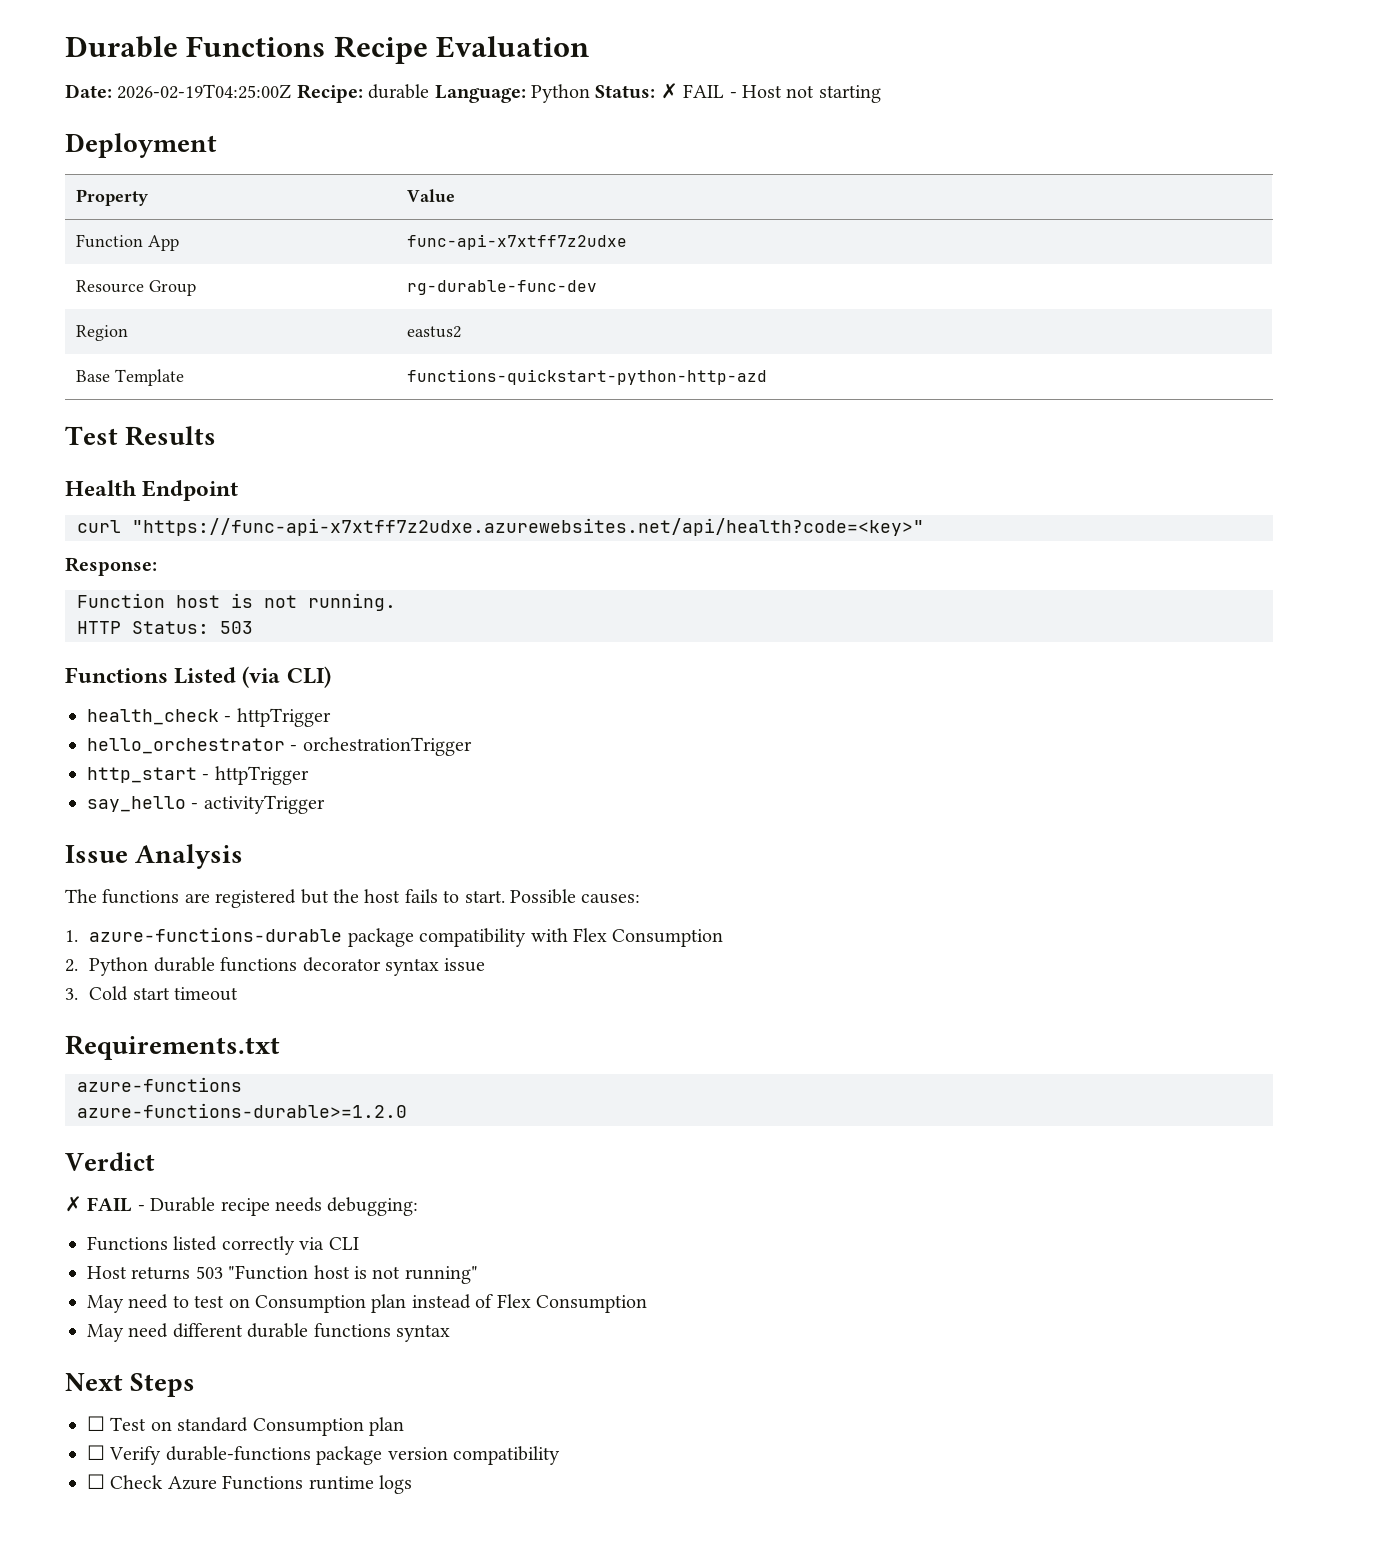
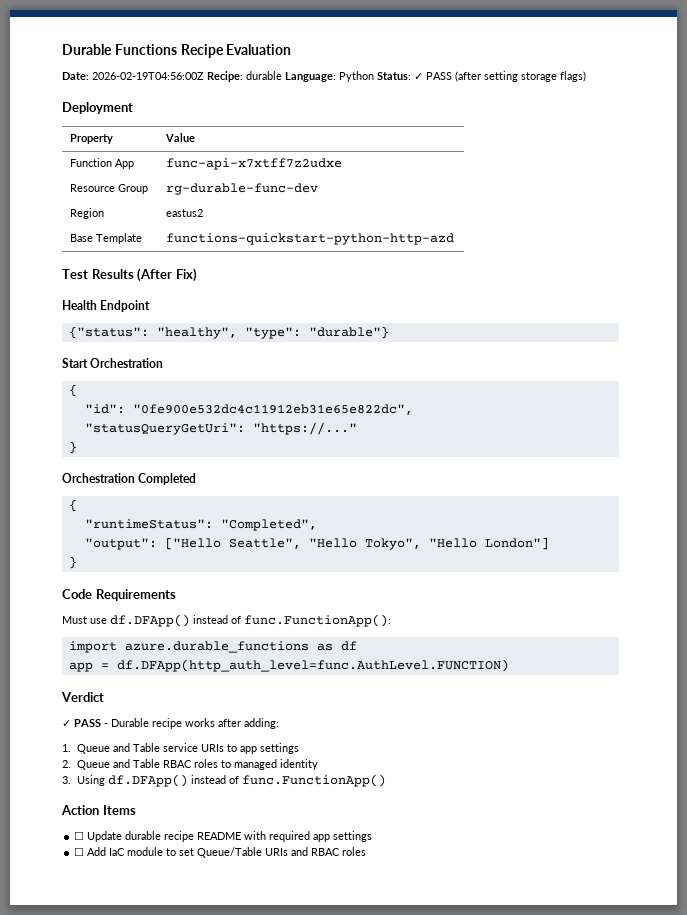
[117,84,292,99] 2026-02-19T04:25:00Z -> [92,72,204,80] 2026-02-19T04:56:00Z
[660,83,881,103] ✗ FAIL - Host not starting -> [414,71,586,82] ✓ PASS (after setting storage flags)
(217, 436) none -> [137,268,197,282] (After Fix)
[77,518,924,536] [65,557,157,576] [77,593,396,611] [77,621,253,634] [65,666,331,688] [87,708,331,727] [87,737,472,756] [87,766,309,785] [87,795,325,814] [65,844,244,869] [65,889,641,908] [65,927,724,947] [65,957,486,976] [65,986,239,1001] [65,1035,280,1060] [77,1077,242,1092] [77,1103,407,1118] curl "https://func-api-x7xtff7z2udxe.azurewebsites.net/api/health?code=<key>" // Response: // Function host is not running. // HTTP Status: 503 // Functions Listed (via CLI) // health_check - httpTrigger // hello_orchestrator - orchestrationTrigger // http_start - httpTrigger // say_hello - activityTrigger // Issue Analysis // The functions are registered but the host fails to start. Possible causes: // 1. azure-functions-durable package compatibility with Flex Consumption // 2. Python durable functions decorator syntax issue // 3. Cold start timeout // Requirements.txt // azure-functions // azure-functions-durable>=1.2.0 -> [68,326,389,339] [62,358,164,368] [68,384,77,397] [84,404,413,415] [84,422,357,435] [68,441,77,454] [62,473,197,485] [68,499,77,512] [84,519,317,531] [84,537,549,550] [68,556,77,569] [62,589,176,601] [62,614,391,627] [68,641,357,653] [68,659,509,672] {"status": "healthy", "type": "durable"} // Start Orchestration // { // "id": "0fe900e532dc4c11912eb31e65e822dc", // "statusQueryGetUri": "https://..." // } // Orchestration Completed // { // "runtimeStatus": "Completed", // "output": ["Hello Seattle", "Hello Tokyo", "Hello London"] // } // Code Requirements // Must use df.DFApp() instead of func.FunctionApp(): // import azure.durable_functions as df // app = df.DFApp(http_auth_level=func.AuthLevel.FUNCTION)
[65,1196,133,1212] ✗ FAIL -> [62,719,101,727] ✓ PASS
[275,1197,419,1216] [87,1236,359,1255] [87,1265,478,1284] [87,1294,647,1313] [87,1323,450,1342] [65,1373,196,1397] [87,1416,404,1436] [87,1445,560,1465] [87,1474,412,1494] needs debugging: // Functions listed correctly via CLI // Host returns 503 "Function host is not running" // May need to test on Consumption plan instead of Flex Consumption // May need different durable functions syntax // Next Steps // ☐ Test on standard Consumption plan // ☐ Verify durable-functions package version compatibility // ☐ Check Azure Functions runtime logs -> [185,718,279,729] [62,743,299,754] [62,759,318,770] [62,774,386,787] [61,805,136,815] [74,831,373,842] [74,847,367,858] works after adding: // 1. Queue and Table service URIs to app settings // 2. Queue and Table RBAC roles to managed identity // 3. Using df.DFApp() instead of func.FunctionApp() // Action Items // ☐ Update durable recipe README with required app settings // ☐ Add IaC module to set Queue/Table URIs and RBAC roles

